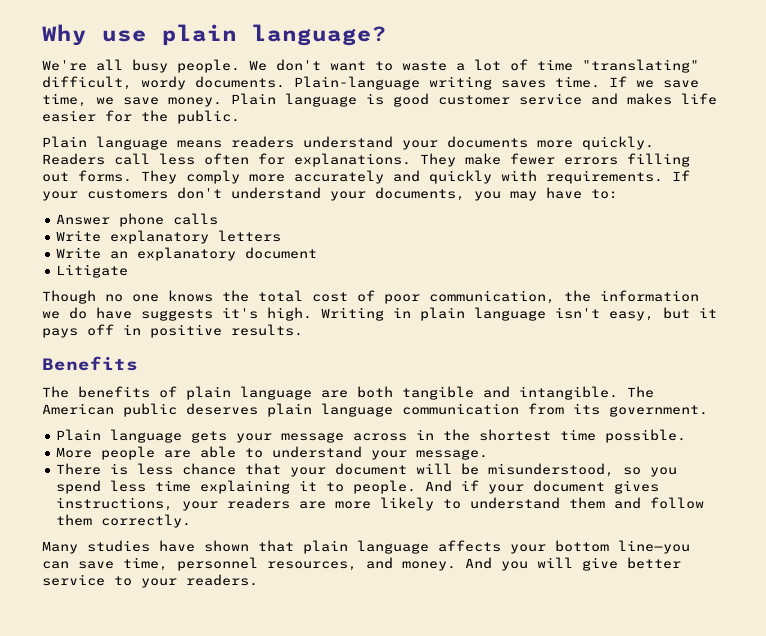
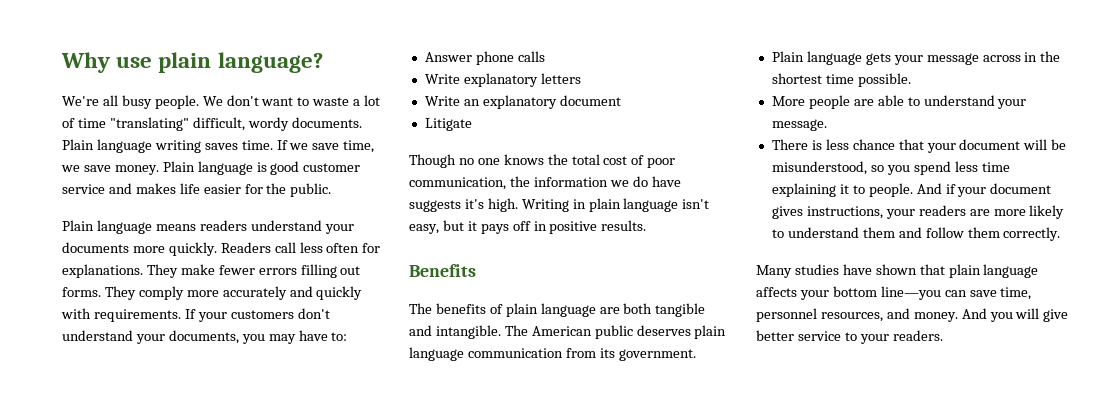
[294,76,420,90] Plain-language -> [62,139,152,153] Plain language

